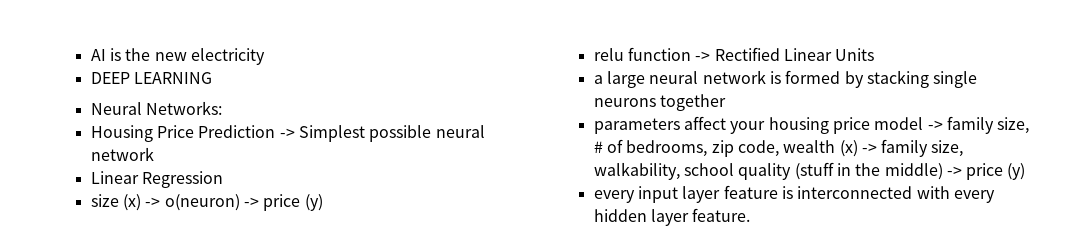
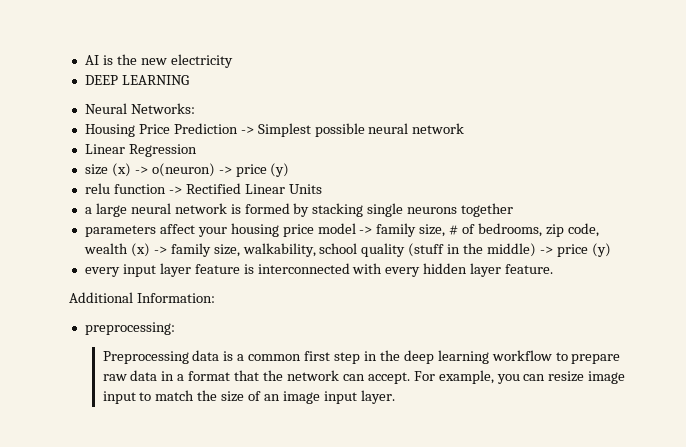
(751, 215) none -> [69,292,215,303] [84,322,175,335] [102,350,621,364] [102,370,626,384] [102,390,395,404] // Additional Information: // preprocessing: // Preprocessing data is a common first step in the deep learning workflow to prepare raw data in a format that the network can accept. For example, you can resize image input to match the size of an image input layer.

